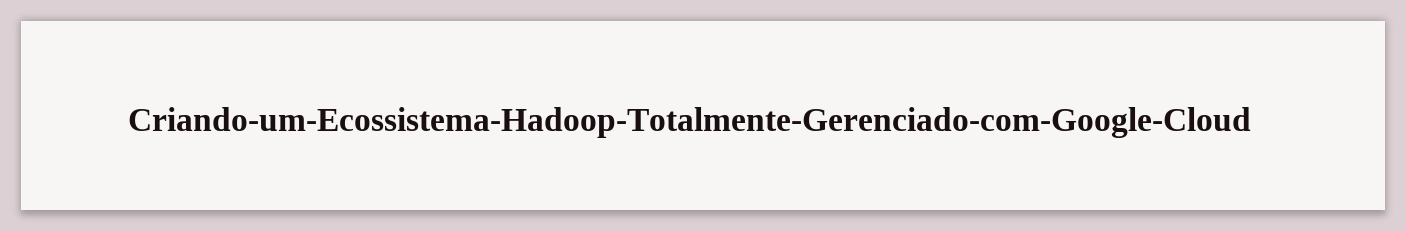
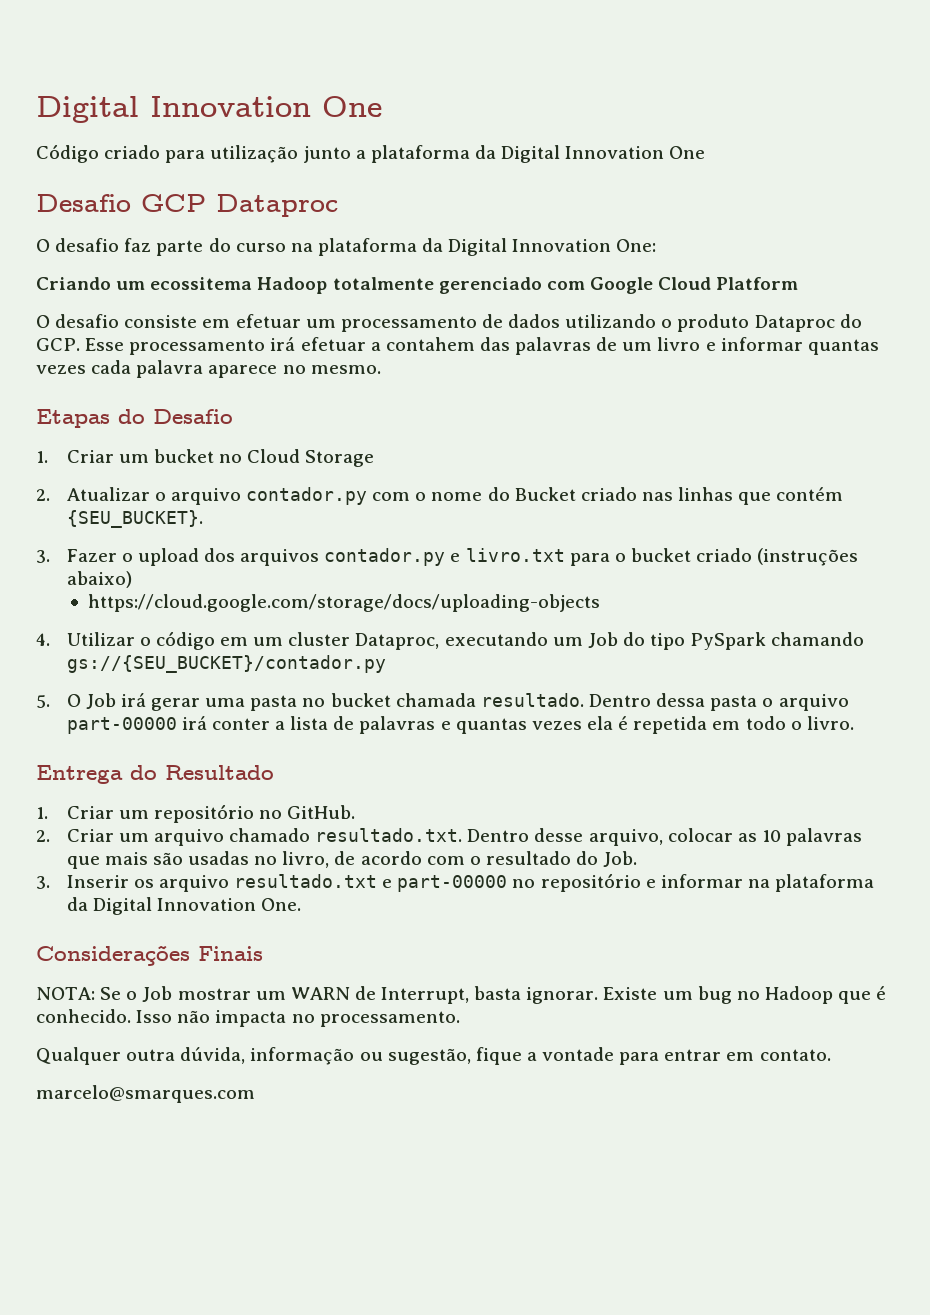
[128,107,1251,138] Criando-um-Ecossistema-Hadoop-Totalmente-Gerenciado-com-Google-Cloud -> [36,96,382,123] [36,144,706,163] [36,194,338,217] [36,238,657,256] [36,277,799,294] [36,314,862,332] [36,337,879,355] [36,360,381,378] [36,409,233,428] [36,449,375,467] [36,487,844,505] [66,510,203,528] [36,548,859,566] [66,571,132,588] [87,594,600,612] [36,631,865,650] [66,655,386,673] [36,693,849,711] [66,716,854,734] [36,765,274,784] [36,804,356,823] [36,828,863,846] [66,851,638,869] [36,873,875,892] [66,897,302,915] [36,945,263,966] [36,986,887,1004] [36,1009,460,1027] [36,1047,831,1065] [36,1085,255,1103] Digital Innovation One // Código criado para utilização junto a plataforma da Digital Innovation One // Desafio GCP Dataproc // O desafio faz parte do curso na plataforma da Digital Innovation One: // Criando um ecossitema Hadoop totalmente gerenciado com Google Cloud Platform // O desafio consiste em efetuar um processamento de dados utilizando o produto Dataproc do GCP. Esse processamento irá efetuar a contahem das palavras de um livro e informar quantas vezes cada palavra aparece no mesmo. // Etapas do Desafio // 1. Criar um bucket no Cloud Storage // 2. Atualizar o arquivo contador.py com o nome do Bucket criado nas linhas que contém {SEU_BUCKET}. // 3. Fazer o upload dos arquivos contador.py e livro.txt para o bucket criado (instruções abaixo) // https://cloud.google.com/storage/docs/uploading-objects // 4. Utilizar o código em um cluster Dataproc, executando um Job do tipo PySpark chamando gs://{SEU_BUCKET}/contador.py // 5. O Job irá gerar uma pasta no bucket chamada resultado. Dentro dessa pasta o arquivo part-00000 irá conter a lista de palavras e quantas vezes ela é repetida em todo o livro. // Entrega do Resultado // 1. Criar um repositório no GitHub. // 2. Criar um arquivo chamado resultado.txt. Dentro desse arquivo, colocar as 10 palavras que mais são usadas no livro, de acordo com o resultado do Job. // 3. Inserir os arquivo resultado.txt e part-00000 no repositório e informar na plataforma da Digital Innovation One. // Considerações Finais // NOTA: Se o Job mostrar um WARN de Interrupt, basta ignorar. Existe um bug no Hadoop que é conhecido. Isso não impacta no processamento. // Qualquer outra dúvida, informação ou sugestão, fique a vontade para entrar em contato. // marcelo@smarques.com

